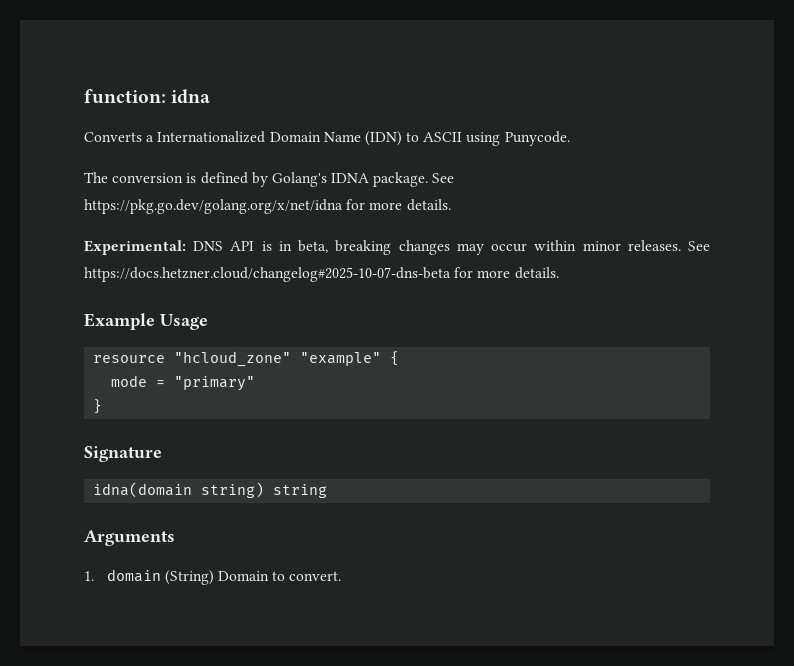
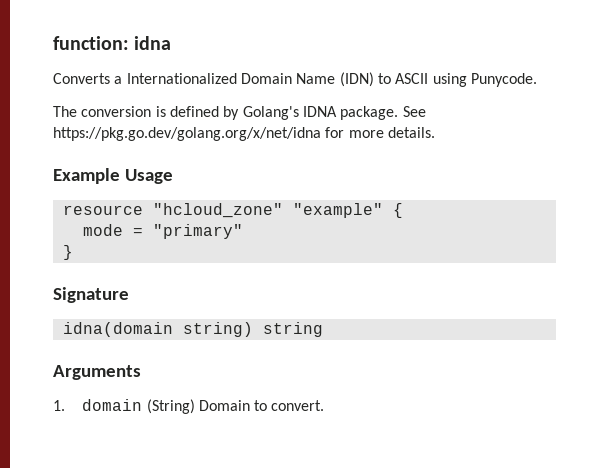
[84,240,710,255] [84,267,559,282] // Experimental: DNS API is in beta, breaking changes may occur within minor releases. See https://docs.hetzner.cloud/changelog#2025-10-07-dns-beta for more details. -> (435, 132) none

